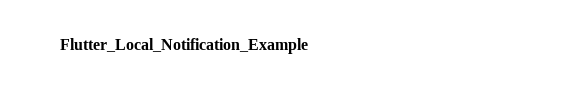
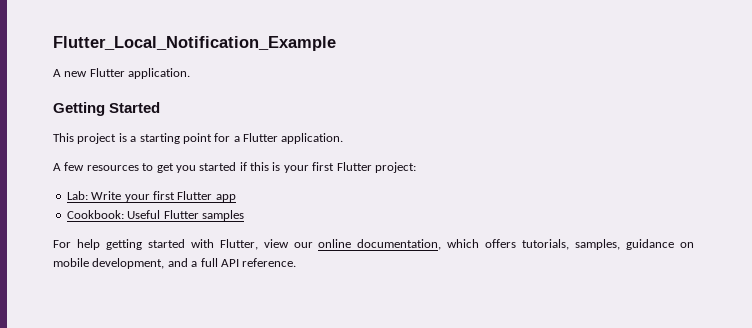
(308, 46) none -> [53,68,191,79] [53,102,161,116] [53,133,344,144] [53,162,416,173] [66,191,236,202] [66,210,244,221] [53,239,694,250] [53,258,297,269] // A new Flutter application. // Getting Started // This project is a starting point for a Flutter application. // A few resources to get you started if this is your first Flutter project: // Lab: Write your first Flutter app // Cookbook: Useful Flutter samples // For help getting started with Flutter, view our online documentation, which offers tutorials, samples, guidance on mobile development, and a full API reference.

